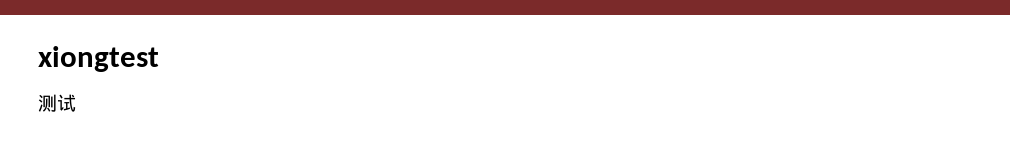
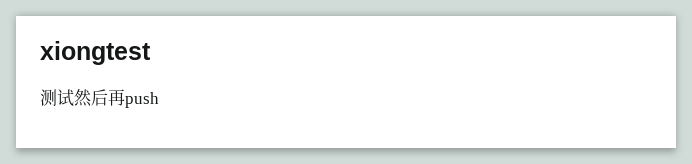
(76, 103) none -> [74,89,159,108] 然后再push

